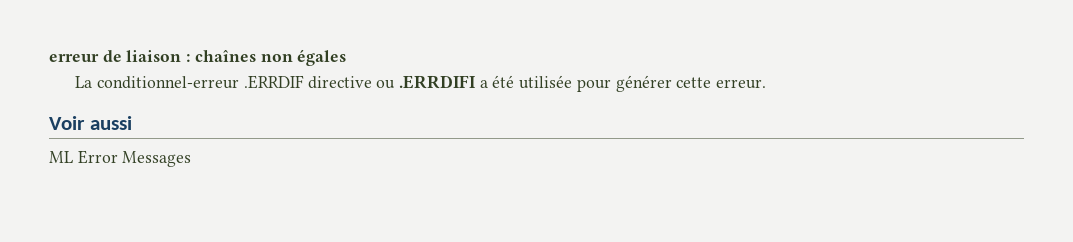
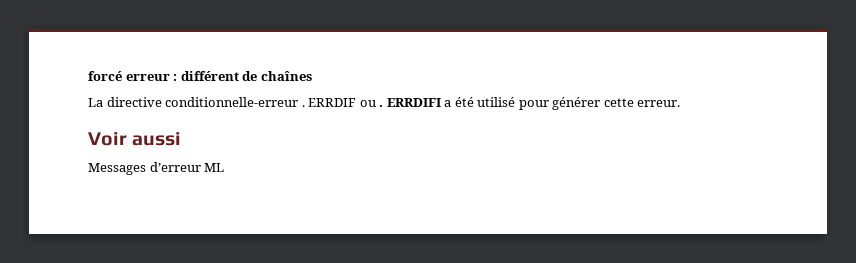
[49,50,191,62] erreur de liaison : -> [88,71,258,81] forcé erreur : différent de
[260,49,347,66] non égales -> (312, 76) none
[97,75,477,89] conditionnel-erreur .ERRDIF directive ou .ERRDIFI -> [106,97,441,107] directive conditionnelle-erreur . ERRDIF ou . ERRDIFI
[519,75,573,89] utilisée -> [477,97,516,107] utilisé
[49,150,192,167] ML Error Messages -> [88,162,225,175] Messages d’erreur ML

